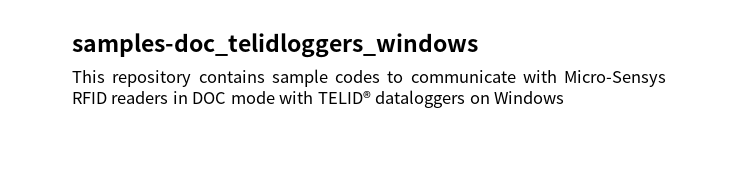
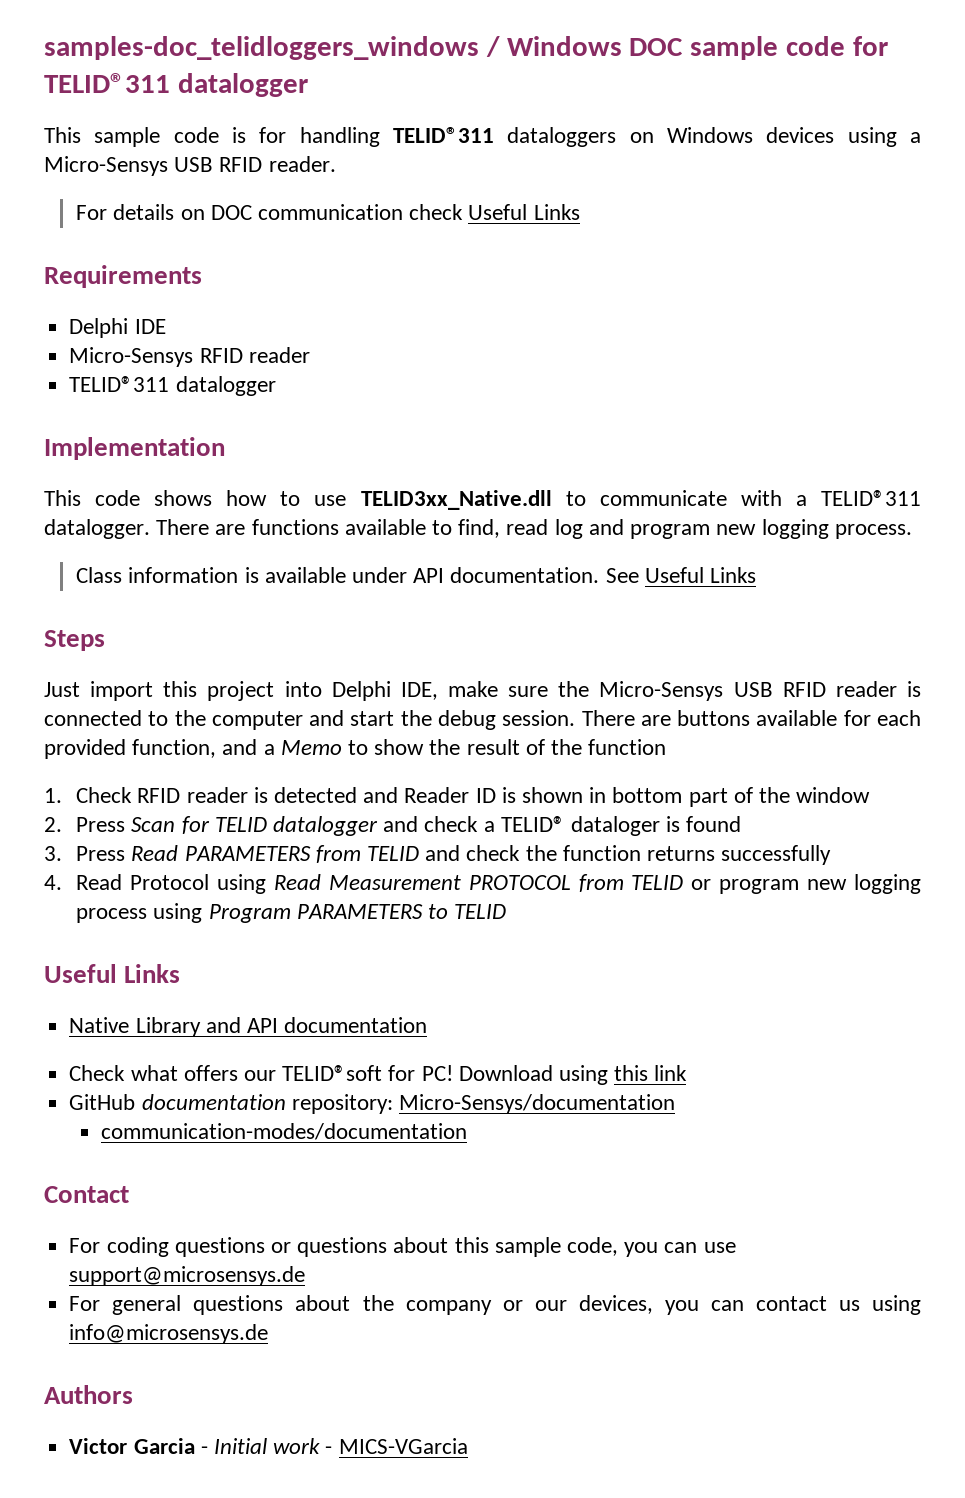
[72,69,666,87] [72,90,565,108] // This repository contains sample codes to communicate with Micro-Sensys RFID readers in DOC mode with TELID® dataloggers on Windows -> [485,36,888,60] [44,73,308,97] [44,127,922,147] [44,156,336,176] [76,204,580,220] [44,265,202,288] [69,318,166,338] [69,347,310,367] [69,376,276,396] [44,437,225,460] [44,490,922,510] [44,519,912,539] [76,567,757,583] [44,630,105,651] [44,681,921,701] [44,710,922,730] [44,739,667,759] [44,787,871,807] [44,816,742,836] [44,845,832,865] [44,874,922,894] [76,903,507,923] [44,964,181,983] [69,1017,428,1037] [69,1065,688,1085] [69,1094,675,1114] [101,1123,468,1140] [44,1186,129,1203] [69,1237,736,1257] [69,1266,306,1286] [69,1295,922,1315] [69,1324,269,1344] [44,1385,133,1404] [69,1438,468,1454] / Windows DOC sample code for TELID®311 datalogger // This sample code is for handling TELID®311 dataloggers on Windows devices using a Micro-Sensys USB RFID reader. // For details on DOC communication check Useful Links // Requirements // Delphi IDE // Micro-Sensys RFID reader // TELID®311 datalogger // Implementation // This code shows how to use TELID3xx_Native.dll to communicate with a TELID®311 datalogger. There are functions available to find, read log and program new logging process. // Class information is available under API documentation. See Useful Links // Steps // Just import this project into Delphi IDE, make sure the Micro-Sensys USB RFID reader is connected to the computer and start the debug session. There are buttons available for each provided function, and a Memo to show the result of the function // 1. Check RFID reader is detected and Reader ID is shown in bottom part of the window // 2. Press Scan for TELID datalogger and check a TELID® dataloger is found // 3. Press Read PARAMETERS from TELID and check the function returns successfully // 4. Read Protocol using Read Measurement PROTOCOL from TELID or program new logging process using Program PARAMETERS to TELID // Useful Links // Native Library and API documentation // Check what offers our TELID®soft for PC! Download using this link // GitHub documentation repository: Micro-Sensys/documentation // communication-modes/documentation // Contact // For coding questions or questions about this sample code, you can use support@microsensys.de // For general questions about the company or our devices, you can contact us using info@microsensys.de // Authors // Victor Garcia - Initial work - MICS-VGarcia

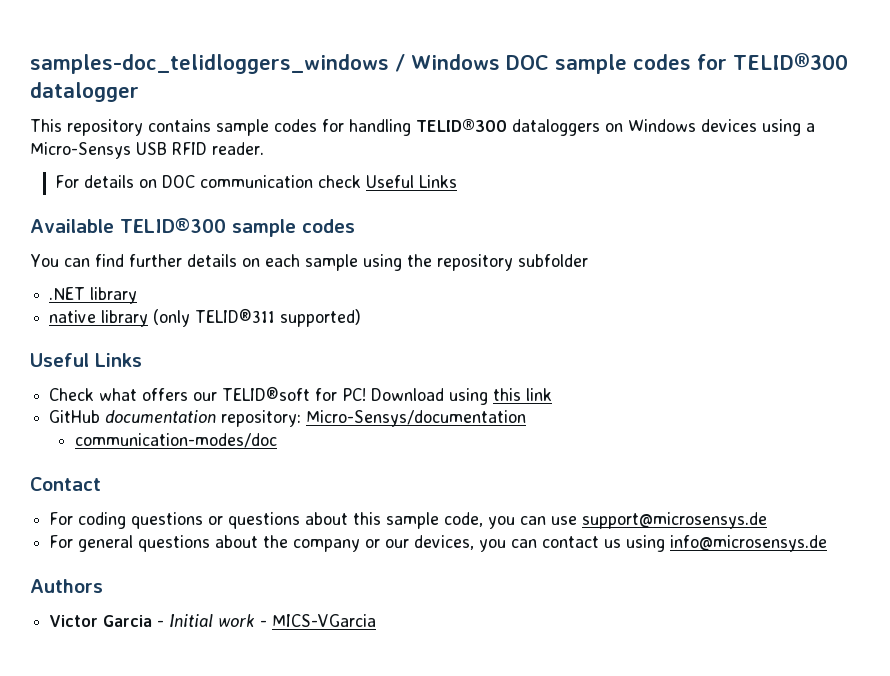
[786,36,888,56] [44,73,170,93] code for TELID®311 -> [633,53,848,70] codes for TELID®300
[94,127,246,147] sample code is -> [67,119,317,136] repository contains sample codes
[392,127,494,143] TELID®311 -> [416,119,507,132] TELID®300
[44,265,202,288] [69,318,166,338] [69,347,310,367] [69,376,276,396] [44,437,225,460] [44,490,922,510] [44,519,912,539] [76,567,757,583] [44,630,105,651] [44,681,921,701] [44,710,922,730] [44,739,667,759] [44,787,871,807] [44,816,742,836] [44,845,832,865] [44,874,922,894] [76,903,507,923] [44,964,181,983] [69,1017,428,1037] Requirements // Delphi IDE // Micro-Sensys RFID reader // TELID®311 datalogger // Implementation // This code shows how to use TELID3xx_Native.dll to communicate with a TELID®311 datalogger. There are functions available to find, read log and program new logging process. // Class information is available under API documentation. See Useful Links // Steps // Just import this project into Delphi IDE, make sure the Micro-Sensys USB RFID reader is connected to the computer and start the debug session. There are buttons available for each provided function, and a Memo to show the result of the function // 1. Check RFID reader is detected and Reader ID is shown in bottom part of the window // 2. Press Scan for TELID datalogger and check a TELID® dataloger is found // 3. Press Read PARAMETERS from TELID and check the function returns successfully // 4. Read Protocol using Read Measurement PROTOCOL from TELID or program new logging process using Program PARAMETERS to TELID // Useful Links // Native Library and API documentation -> [30,218,355,237] [30,254,588,271] [49,287,138,304] [49,308,362,327] [30,353,142,367] Available TELID®300 sample codes // You can find further details on each sample using the repository subfolder // .NET library // native library (only TELID®311 supported) // Useful Links
[101,1123,468,1140] communication-modes/documentation -> [74,433,277,448] communication-modes/doc

